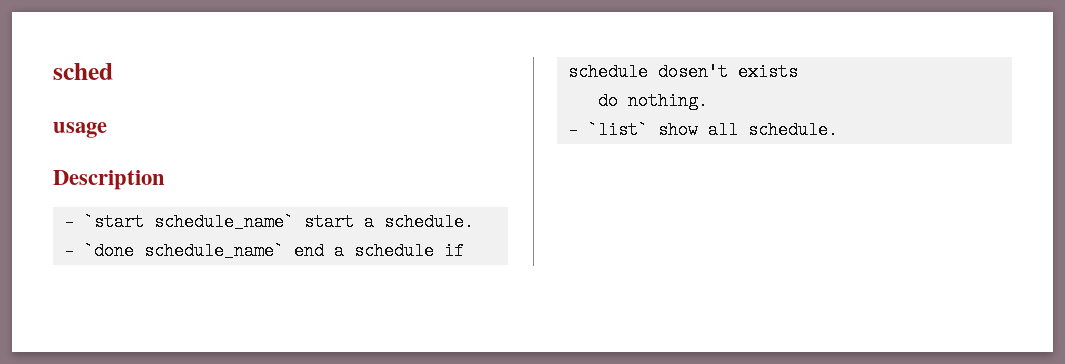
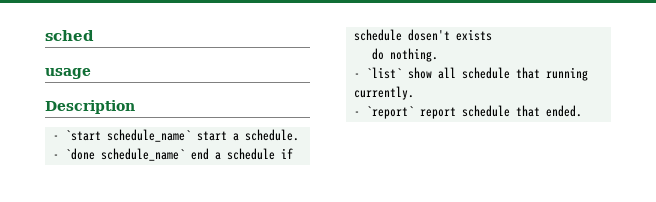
[747,121,838,139] schedule. -> [461,67,588,81] [353,86,414,100] [353,105,582,119] schedule that running currently. // - `report` report schedule that ended.

